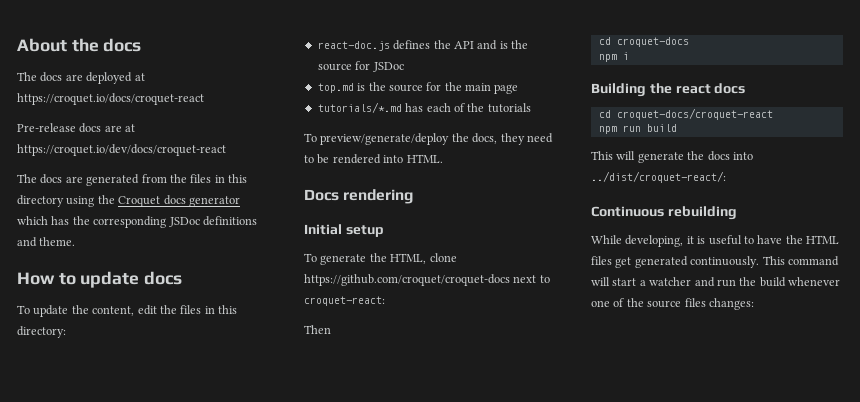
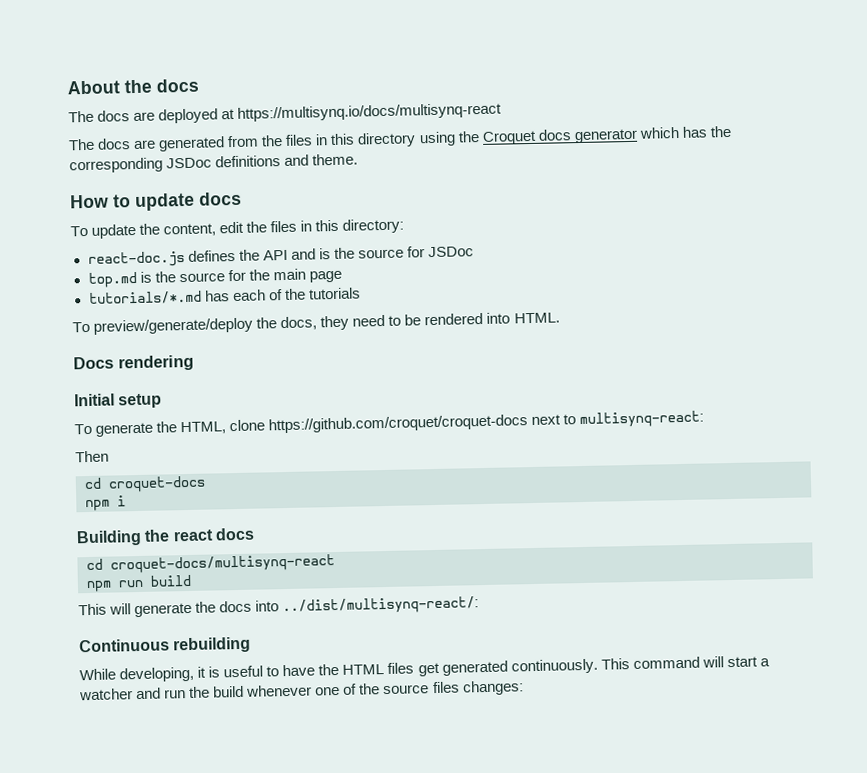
[17,93,204,105] [17,123,136,133] [17,144,226,156] https://croquet.io/docs/croquet-react // Pre-release docs are at https://croquet.io/dev/docs/croquet-react -> [237,102,503,122] https://multisynq.io/docs/multisynq-react
[304,296,385,306] croquet-react: -> [579,410,705,429] multisynq-react:
[616,108,773,120] croquet-docs/croquet-react -> [110,554,335,574] croquet-docs/multisynq-react
[591,171,726,183] ../dist/croquet-react/: -> [282,596,480,616] ../dist/multisynq-react/:

